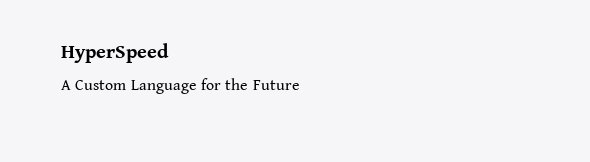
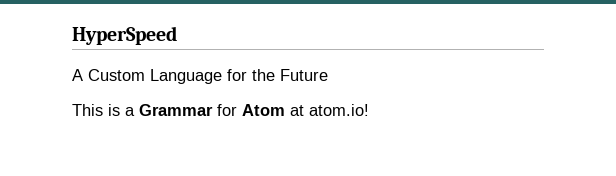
(300, 85) none -> [72,104,369,116] // This is a Grammar for Atom at atom.io!

